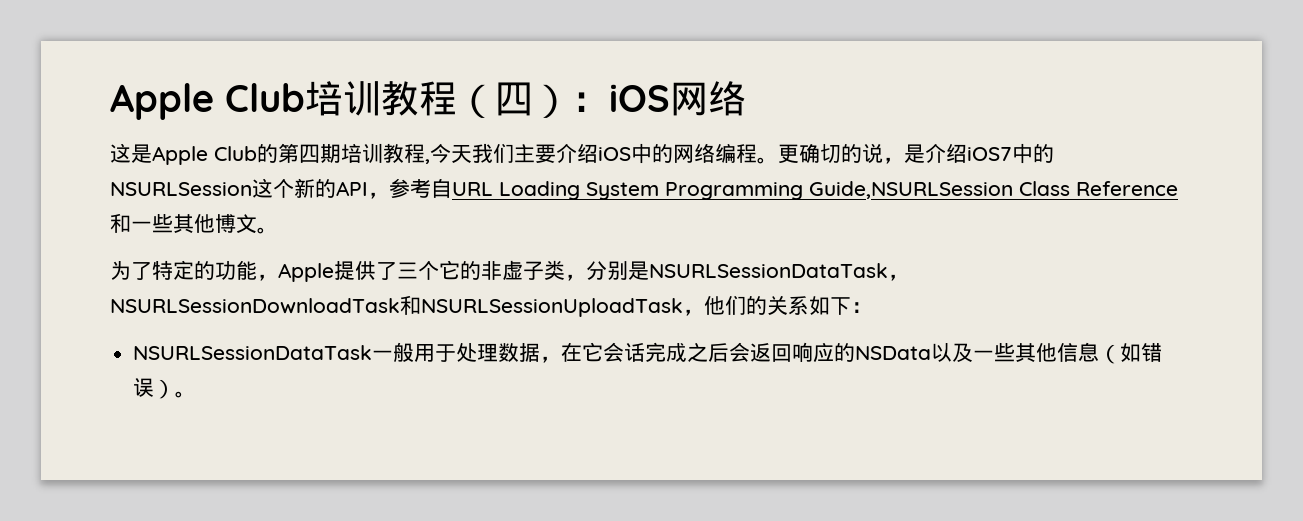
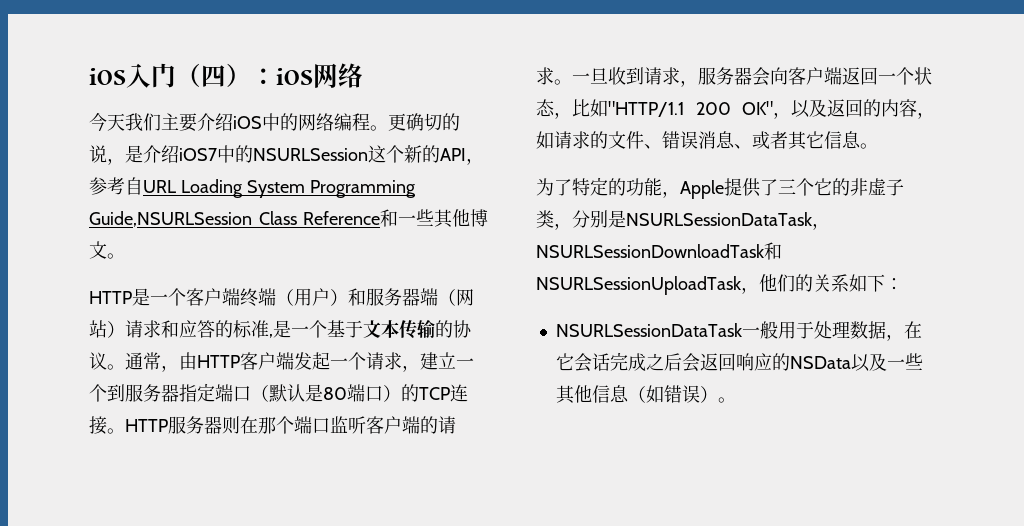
[110,81,457,120] Apple Club培训教程 -> [89,63,176,88] iOS入门
[110,143,430,165] 这是Apple Club的第四期培训教程, -> (363, 75) none
(278, 230) none -> [89,288,474,307] [89,319,472,339] [89,352,474,372] [89,383,468,402] [89,416,456,435] [536,67,932,87] [536,99,935,119] [536,131,878,150] // HTTP是一个客户端终端（用户）和服务器端（网站）请求和应答的标准,是一个基于文本传输的协议。通常，由HTTP客户端发起一个请求，建立一个到服务器指定端口（默认是80端口）的TCP连接。HTTP服务器则在那个端口监听客户端的请求。一旦收到请求，服务器会向客户端返回一个状态，比如"HTTP/1.1 200 OK"，以及返回的内容，如请求的文件、错误消息、或者其它信息。

